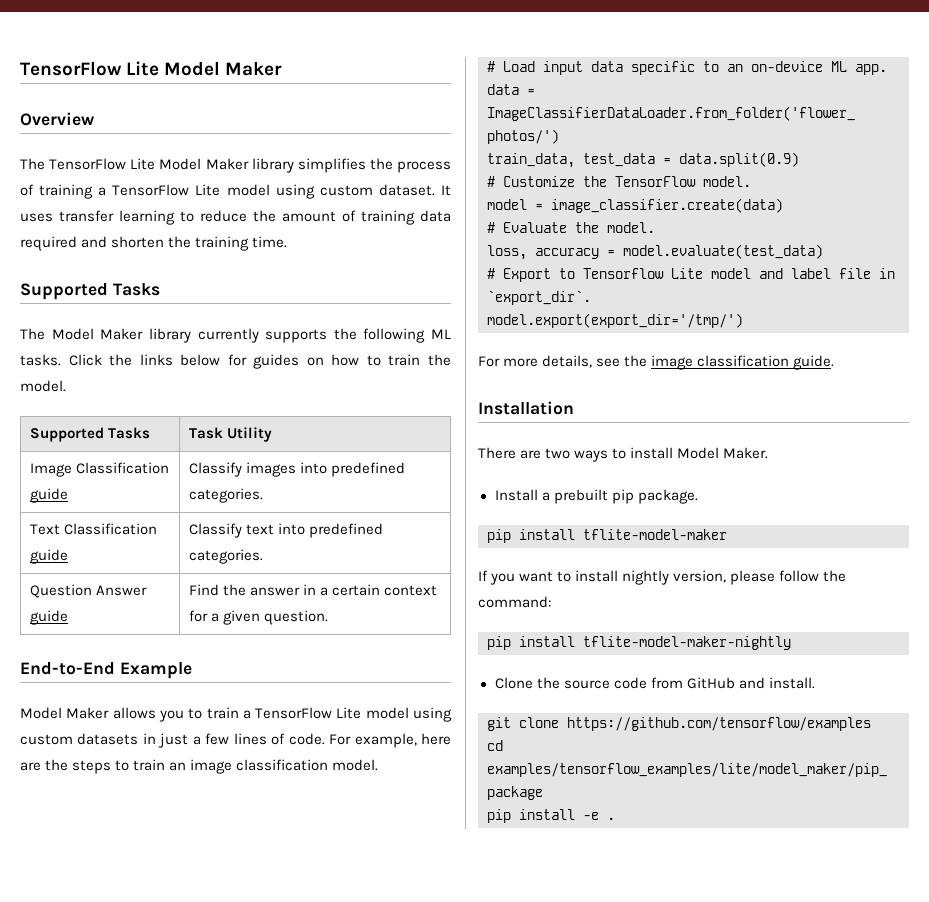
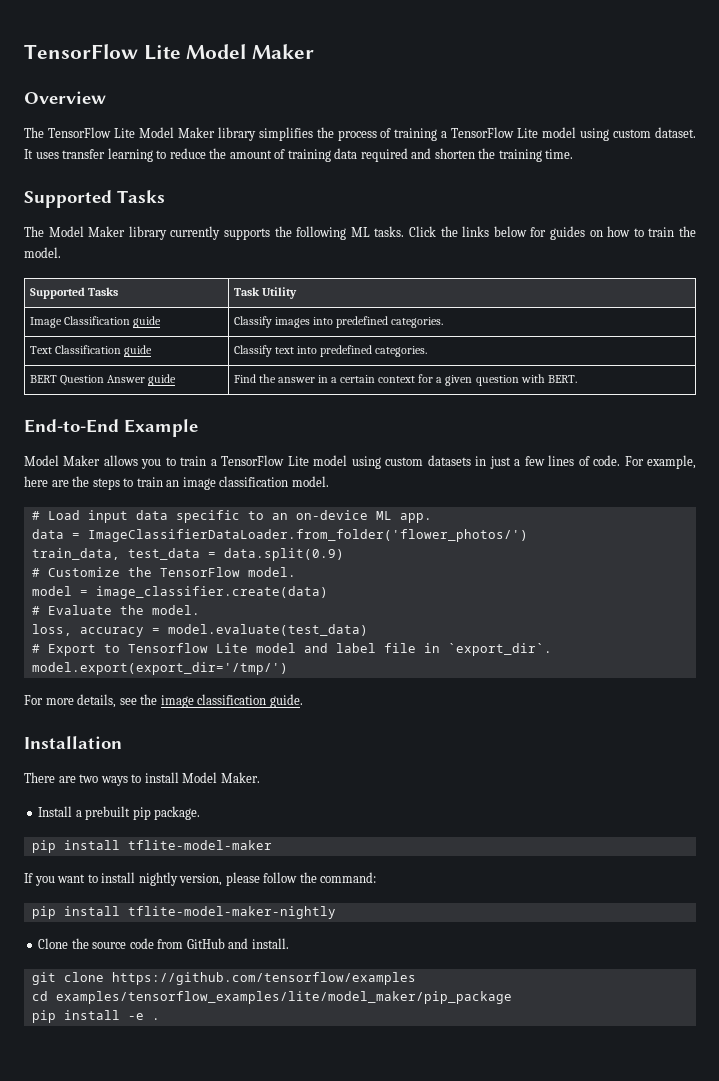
(263, 556) none -> [29,375,57,383] BERT
[263,610,328,625] question. -> [475,374,577,386] question with BERT.

